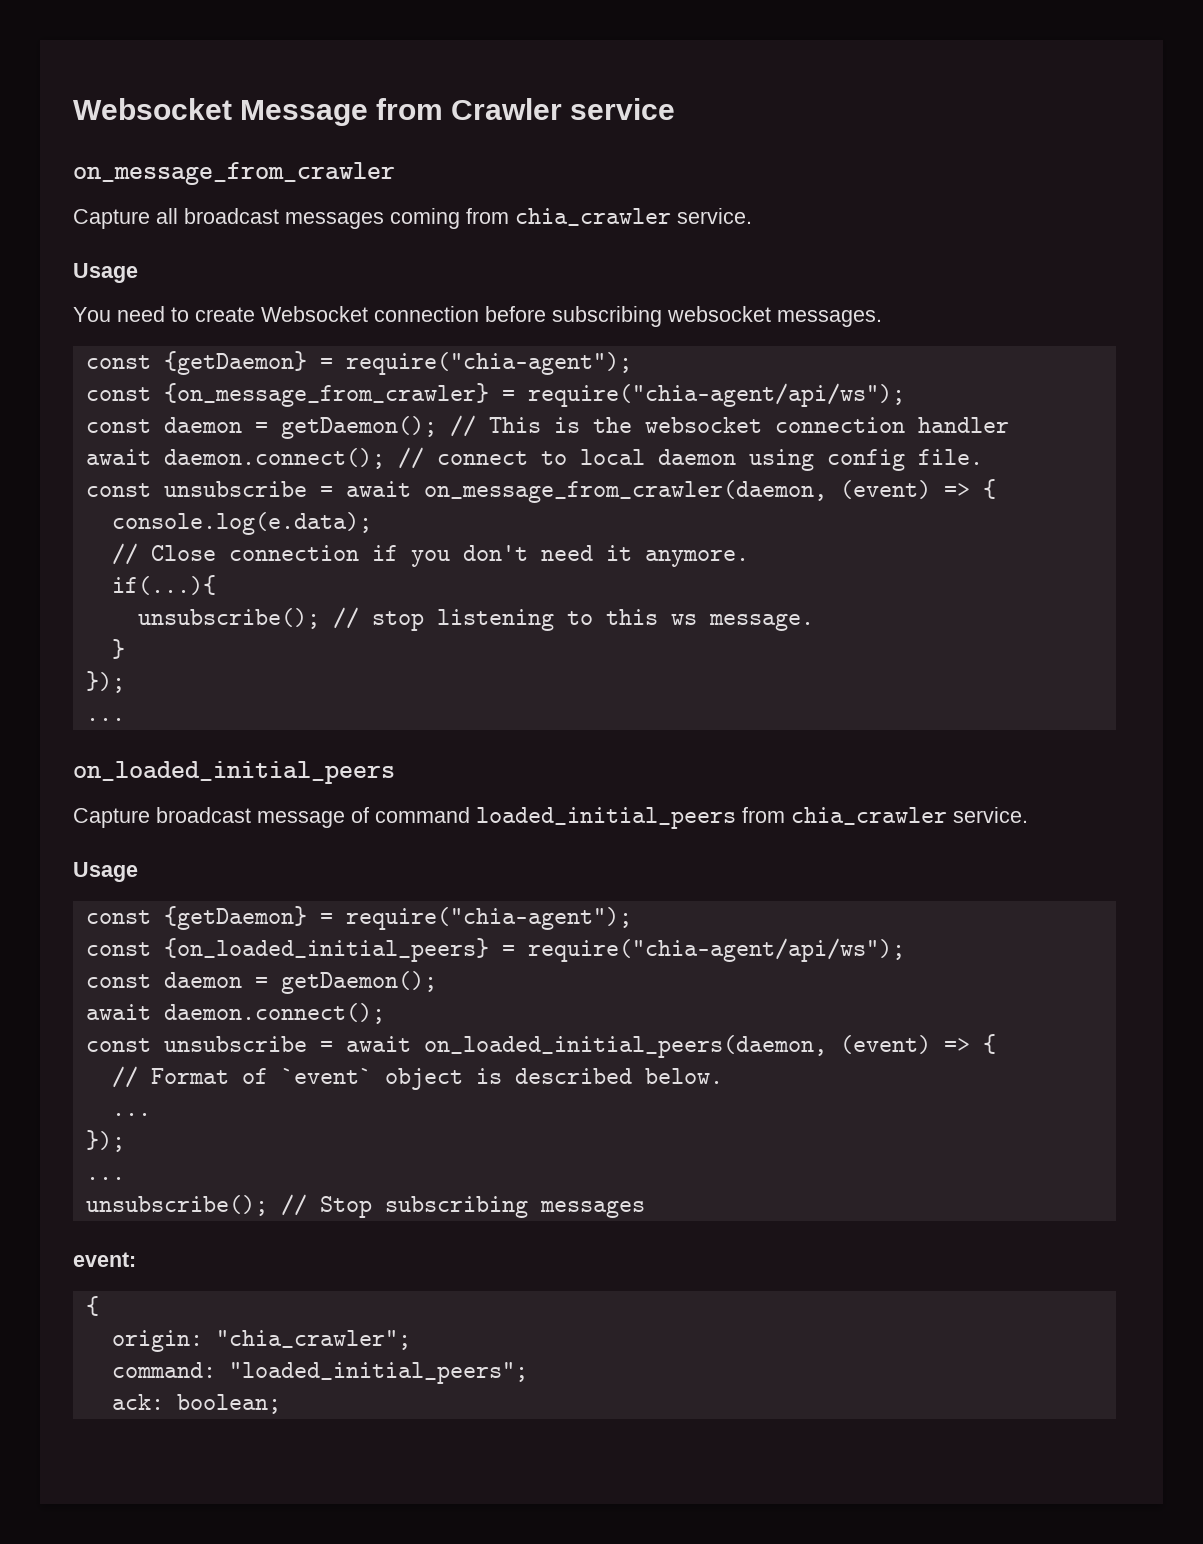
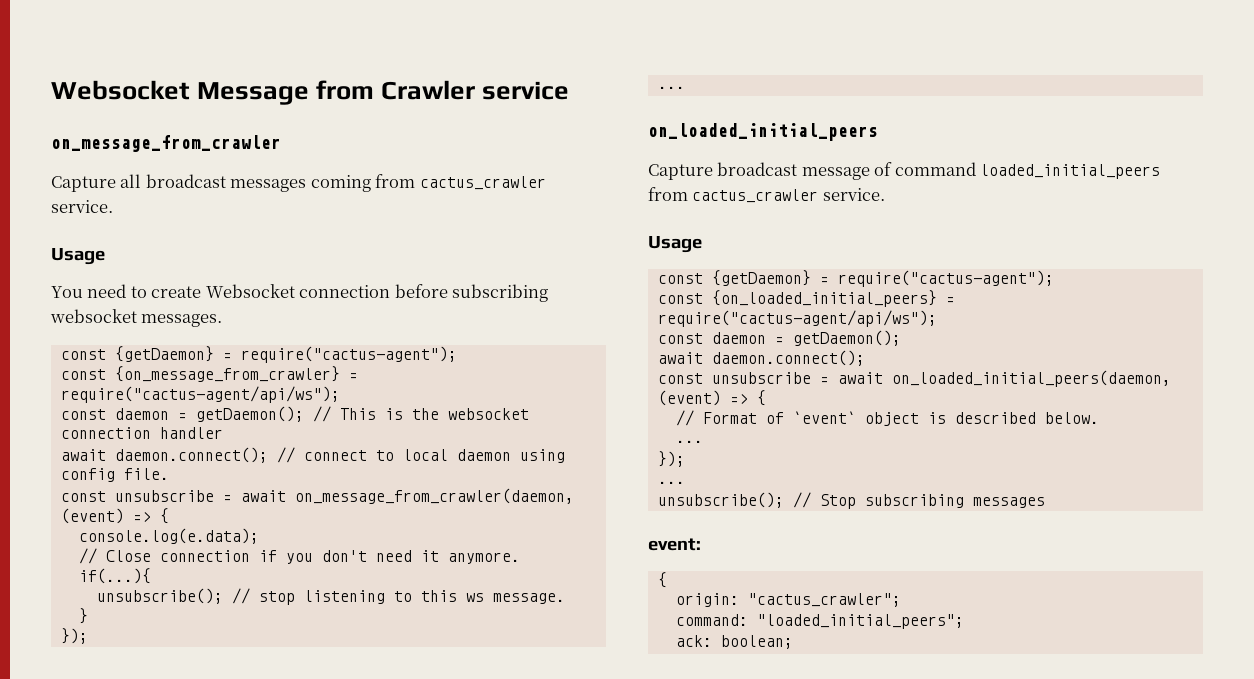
[515,208,671,226] chia_crawler -> [419,176,546,190] cactus_crawler
[345,352,632,375] require("chia-agent"); -> [240,346,457,363] require("cactus-agent");
[527,383,905,407] require("chia-agent/api/ws"); -> [60,386,340,403] require("cactus-agent/api/ws");
[791,807,947,825] chia_crawler -> [692,189,819,203] cactus_crawler
[345,907,632,930] require("chia-agent"); -> [837,270,1054,287] require("cactus-agent");
[527,938,905,962] require("chia-agent/api/ws"); -> [657,310,937,327] require("cactus-agent/api/ws");
[215,1330,411,1350] "chia_crawler"; -> [747,593,901,607] "cactus_crawler";

